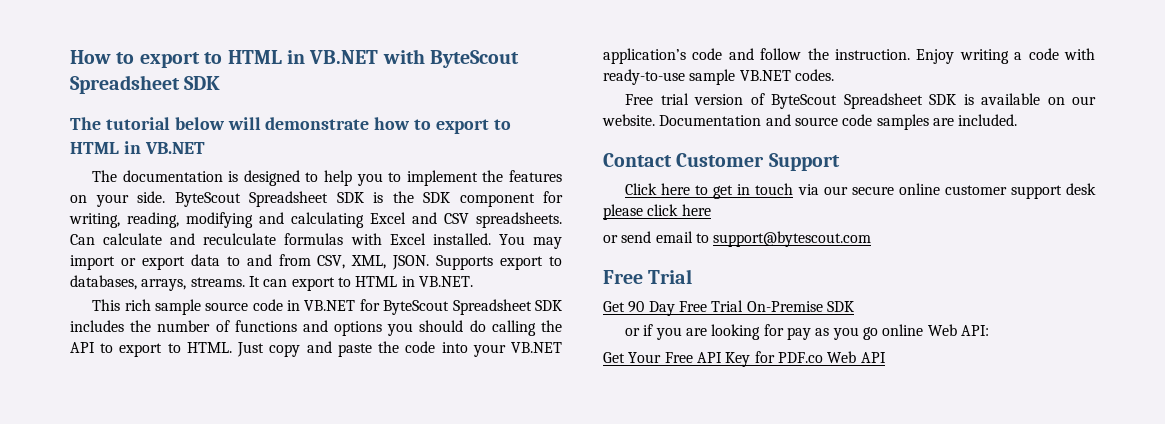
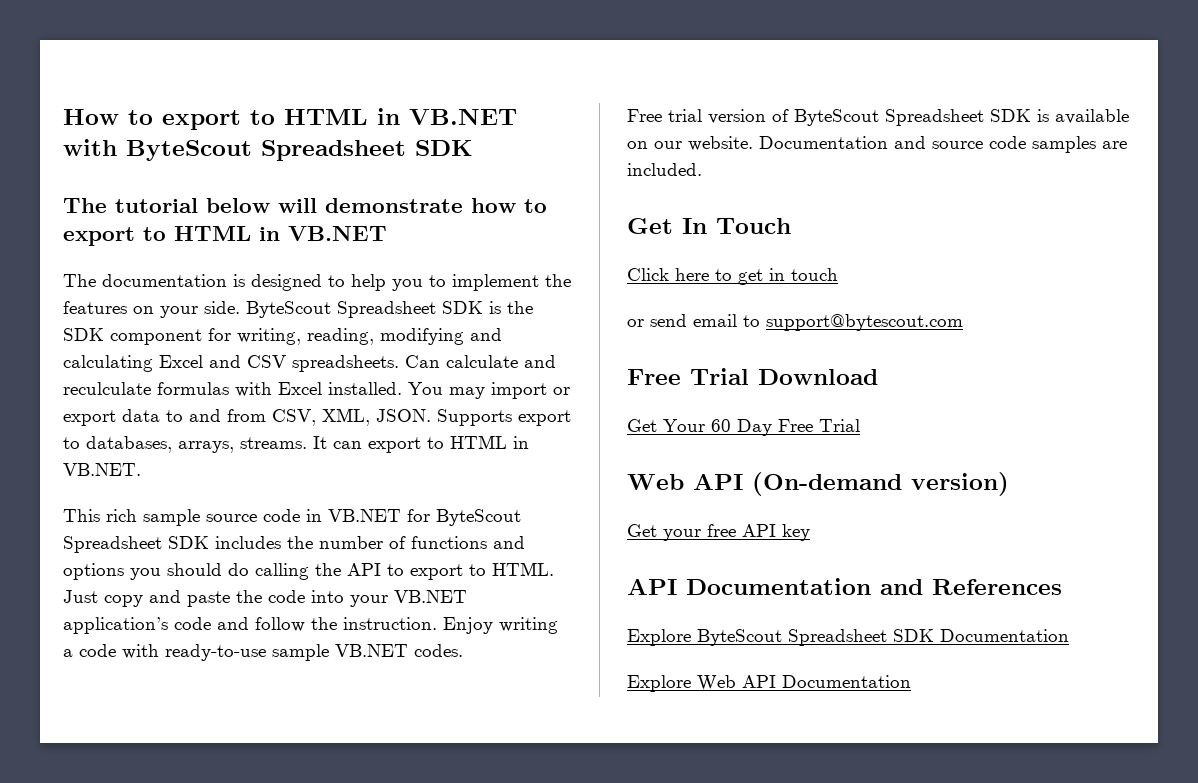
[603,153,840,171] Contact Customer Support -> [627,218,791,234] Get In Touch
[797,183,1096,199] [603,204,711,220] via our secure online customer support desk please click here -> (838, 274) none
[603,301,645,313] // Get 90 -> [758,369,878,385] [627,419,731,432] Download // Get Your 60
[746,301,854,312] [625,324,989,340] [603,351,886,367] On-Premise SDK // or if you are looking for pay as you go online Web API: // Get Your Free API Key for PDF.co Web API -> [627,472,1009,496] [627,524,810,541] [627,578,1062,595] [627,629,1069,646] [627,675,911,692] // Web API (On-demand version) // Get your free API key // API Documentation and References // Explore ByteScout Spreadsheet SDK Documentation // Explore Web API Documentation

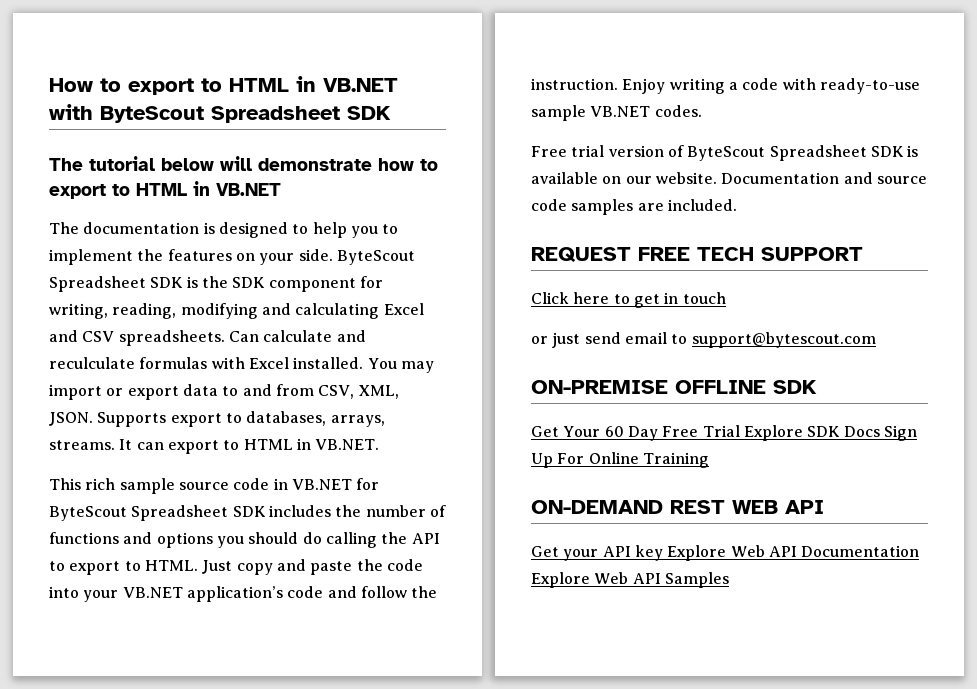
[627,218,791,234] Get In Touch -> [531,247,863,263] REQUEST FREE TECH SUPPORT
(644, 323) none -> [552,332,581,348] just
[627,368,878,385] Free Trial Download -> [531,380,817,394] ON-PREMISE OFFLINE SDK
[627,472,1009,496] // Web API (On-demand version) -> [743,425,917,441] [531,452,709,468] [531,500,824,514] Explore SDK Docs Sign Up For Online Training // ON-DEMAND REST WEB API
[707,524,736,537] free -> (599, 555) none
[627,578,1062,595] [627,629,1069,646] [627,675,911,692] // API Documentation and References // Explore ByteScout Spreadsheet SDK Documentation // Explore Web API Documentation -> [667,545,920,561] [531,572,729,588] Explore Web API Documentation Explore Web API Samples

